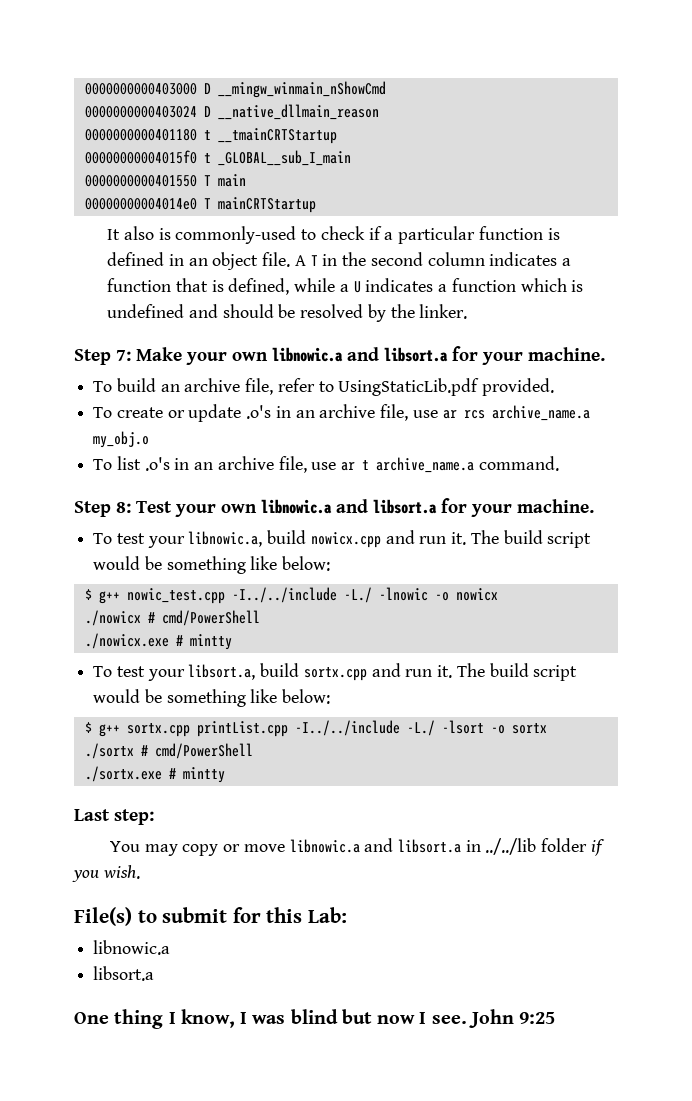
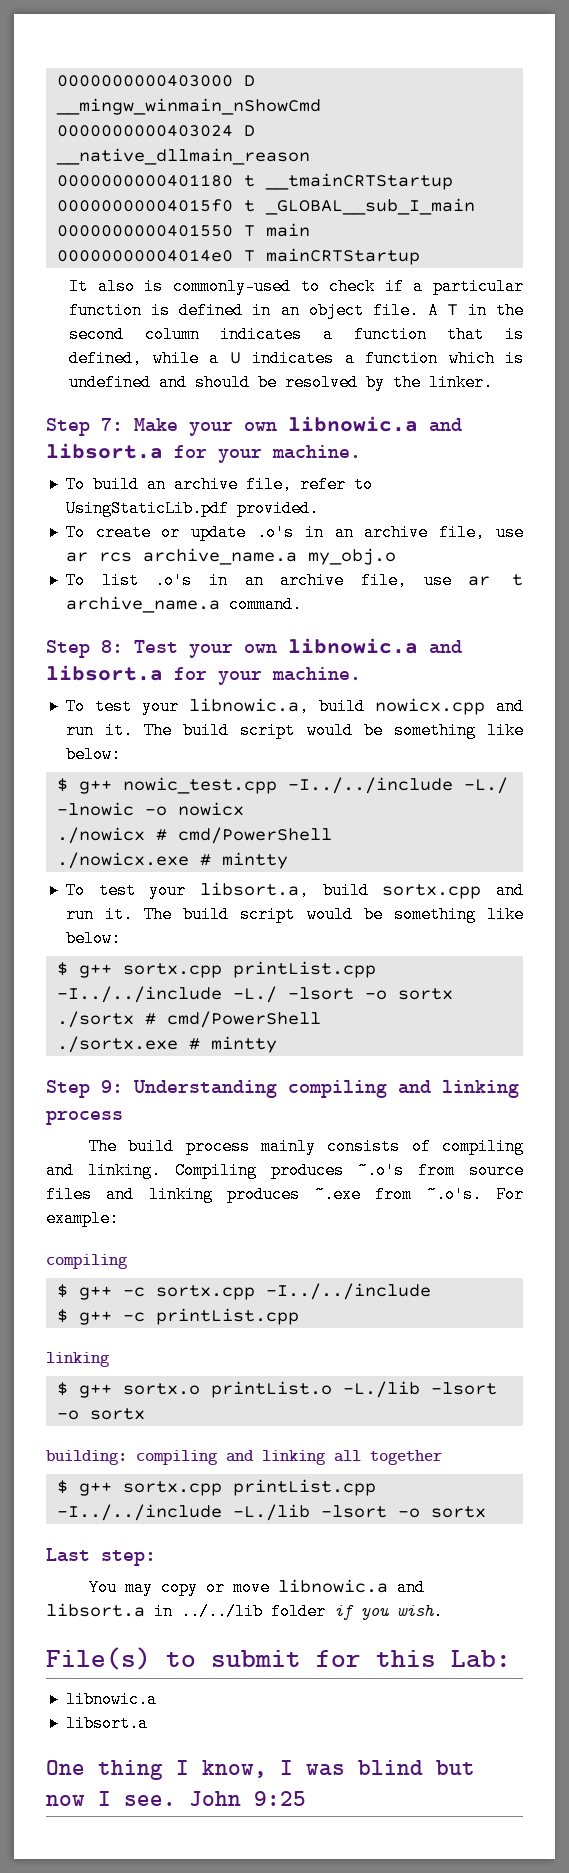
(225, 775) none -> [46,1080,519,1098] [46,1110,123,1125] [89,1138,524,1155] [46,1162,524,1179] [46,1186,524,1203] [46,1210,119,1227] [46,1254,128,1269] [56,1283,431,1300] [56,1308,299,1325] [46,1352,110,1367] [56,1381,497,1398] [56,1408,145,1420] [46,1450,442,1465] [56,1479,376,1496] [56,1504,486,1521] // Step 9: Understanding compiling and linking process // The build process mainly consists of compiling and linking. Compiling produces ~.o's from source files and linking produces ~.exe from ~.o's. For example: // compiling // $ g++ -c sortx.cpp -I../../include // $ g++ -c printList.cpp // linking // $ g++ sortx.o printList.o -L./lib -lsort -o sortx // building: compiling and linking all together // $ g++ sortx.cpp printList.cpp -I../../include -L./lib -lsort -o sortx

